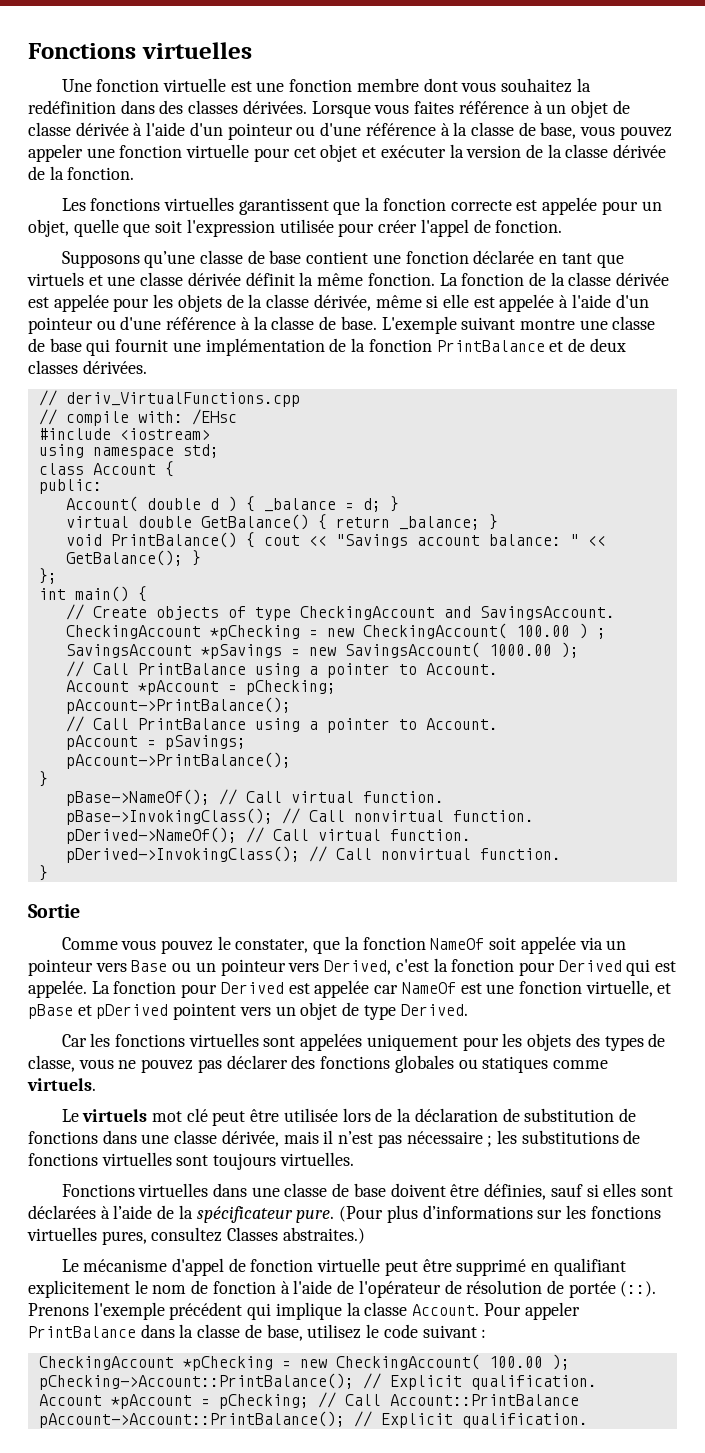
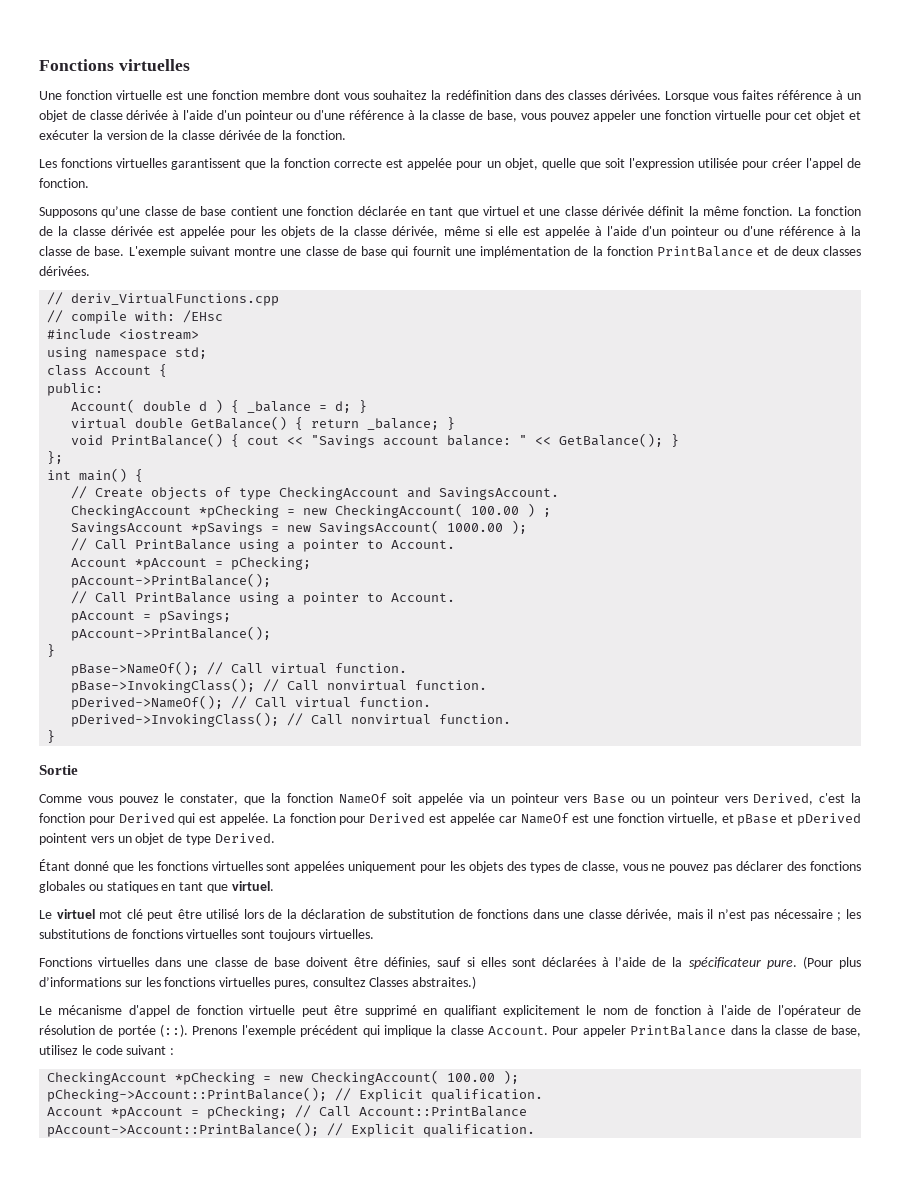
[27,272,84,286] virtuels -> [482,206,519,216] virtuel
[61,1034,87,1047] Car -> [39,859,134,873] Étant donné que
[552,1060,608,1069] [27,1078,96,1091] [61,1109,148,1122] comme virtuels. // Le virtuels -> [161,881,274,893] [39,909,95,919] en tant que virtuel. // Le virtuel
[283,1108,338,1122] utilisée -> [206,909,240,919] utilisé

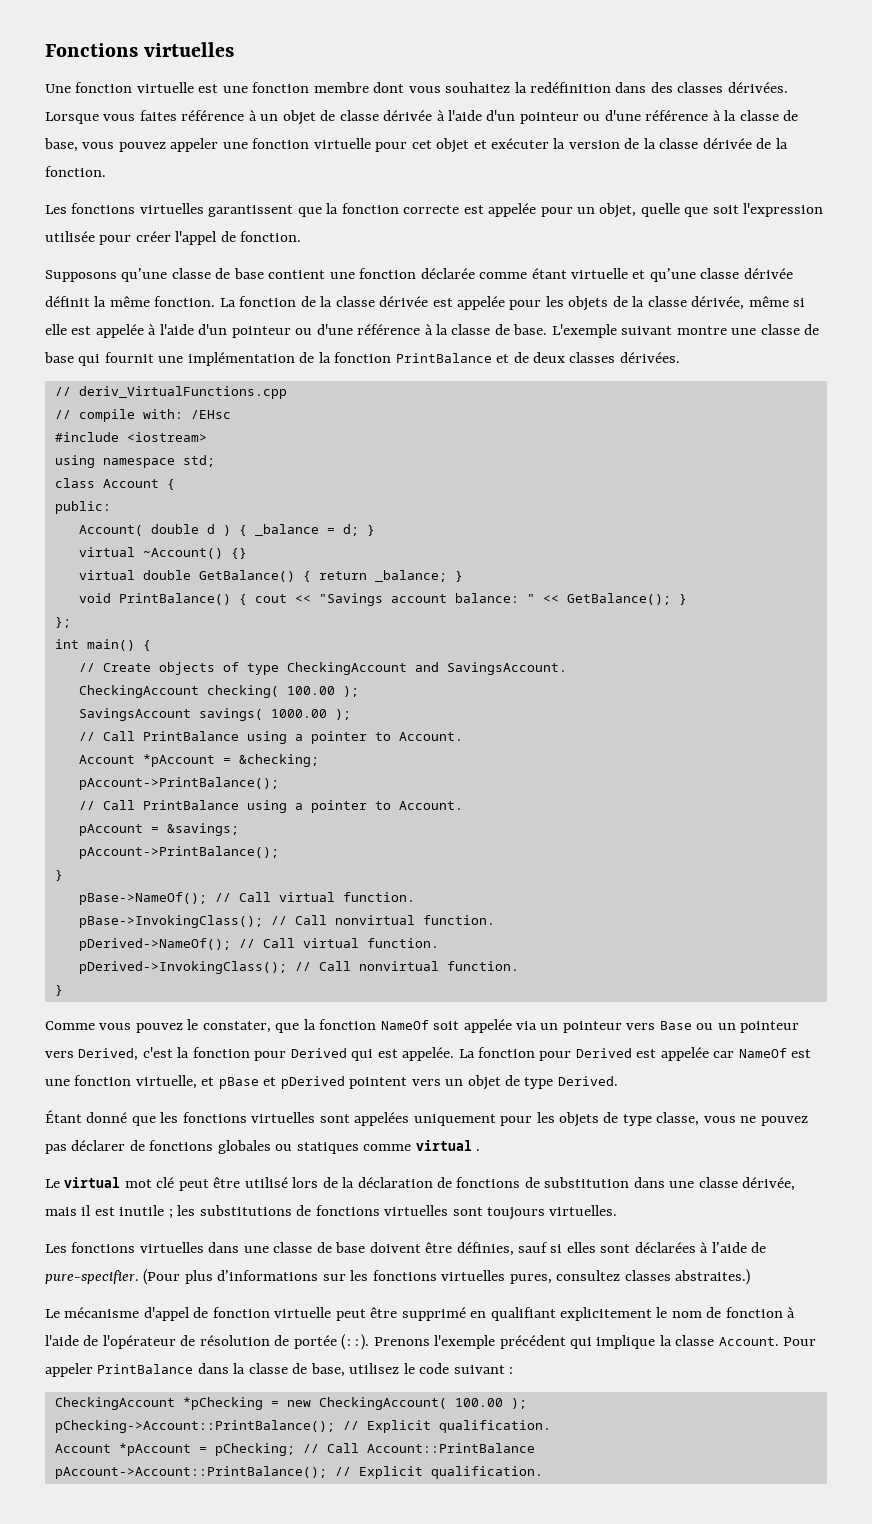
[410,206,561,218] en tant que virtuel et une -> [479,268,696,282] comme étant virtuelle et qu’une
(368, 406) none -> [78,547,247,559] // virtual ~Account() {}
[199,503,552,518] [71,520,440,535] *pChecking = new CheckingAccount( 100.00 ) ; // SavingsAccount *pSavings = new SavingsAccount( -> [206,685,359,698] [78,708,263,721] checking( 100.00 ); // SavingsAccount savings(
[231,557,312,570] pChecking; -> [238,754,319,767] &checking;
[159,610,232,623] pSavings; -> [166,823,239,836] &savings;
[39,765,78,775] // Sortie -> (63, 990) none
[506,861,578,873] des types de -> [603,1112,652,1126] de type
[787,861,807,871] des -> [129,1140,145,1151] de
[161,881,274,893] [39,909,95,919] en tant que virtuel. // Le virtuel -> [363,1140,481,1151] [45,1177,121,1188] comme virtual . // Le virtual
[388,909,529,919] substitution de fonctions -> [456,1177,630,1188] fonctions de substitution
[717,909,833,921] n’est pas nécessaire -> [94,1205,165,1216] est inutile
[39,957,92,967] Fonctions -> [45,1242,136,1253] Les fonctions
[672,957,797,969] la spécificateur pure. -> [45,1270,139,1284] pure-specifier.
[369,977,409,987] Classes -> [624,1270,671,1281] classes

